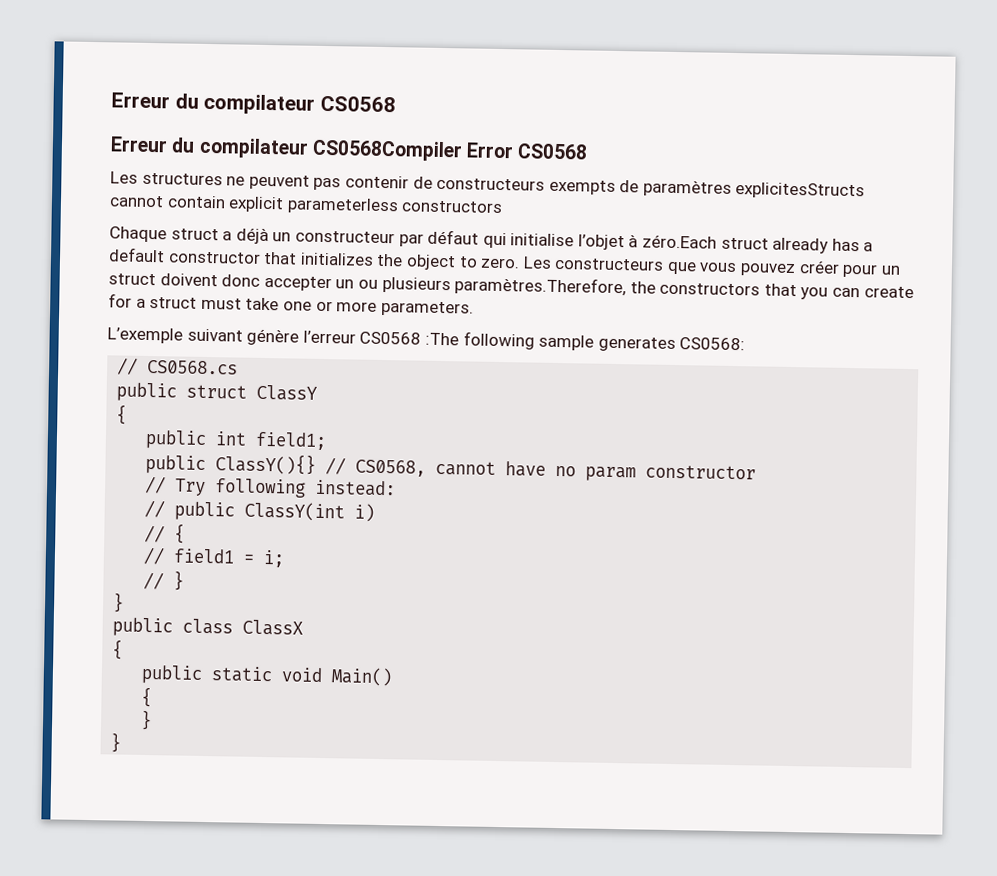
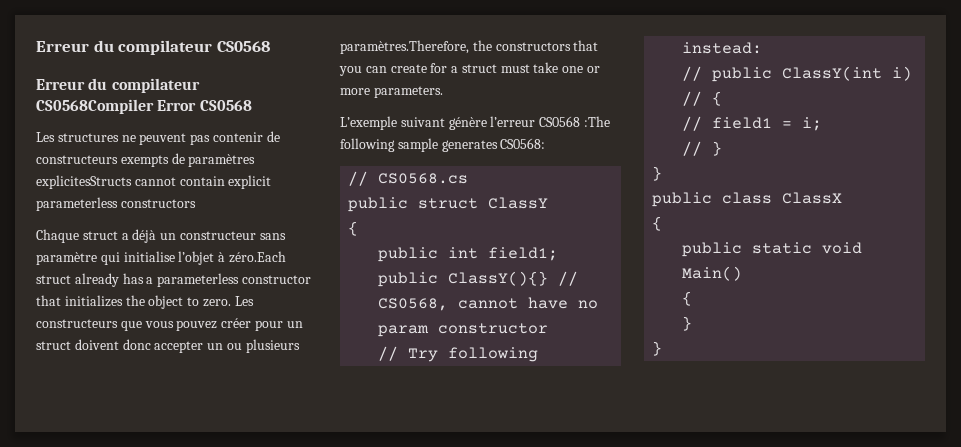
[398,229,480,247] par défaut -> [259,233,286,240] [36,252,97,265] sans paramètre
[108,247,165,263] default -> [157,273,240,287] parameterless

